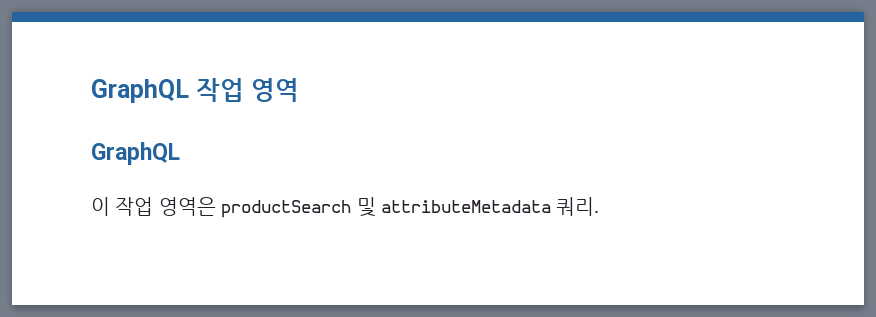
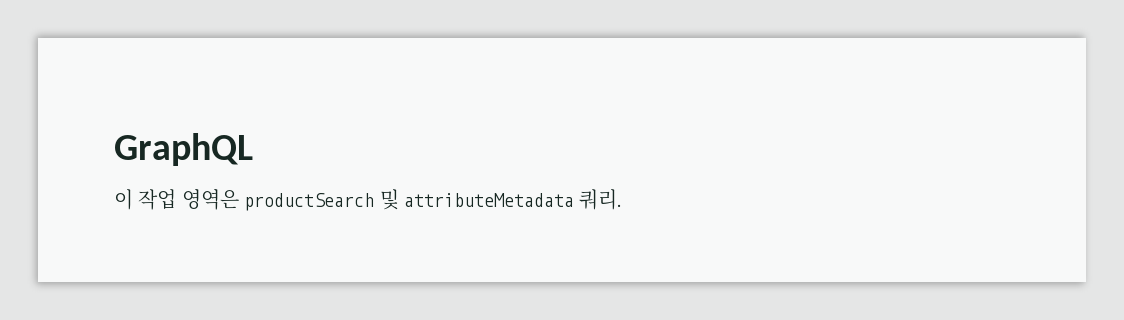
[91,78,299,103] [91,142,180,165] GraphQL 작업 영역 // GraphQL -> [114,133,253,166] GraphQL

